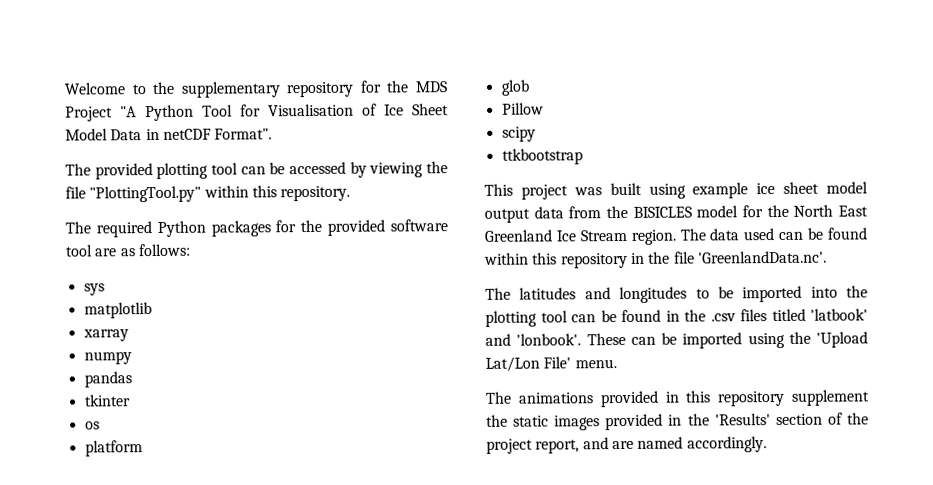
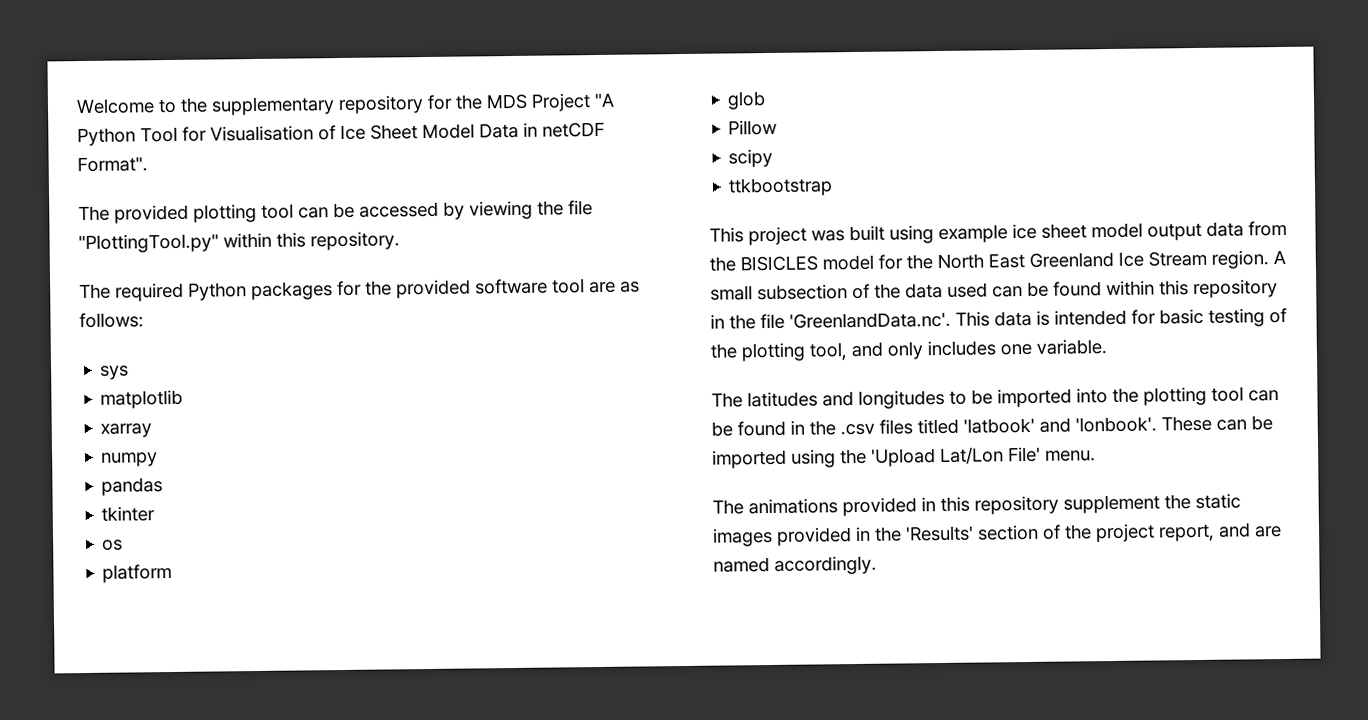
[679,228,706,241] The -> [1273,249,1286,265] [710,283,901,301] A small subsection of the
(827, 257) none -> [955,307,1287,327] [710,339,1107,362] This data is intended for basic testing of the plotting tool, and only includes one variable.

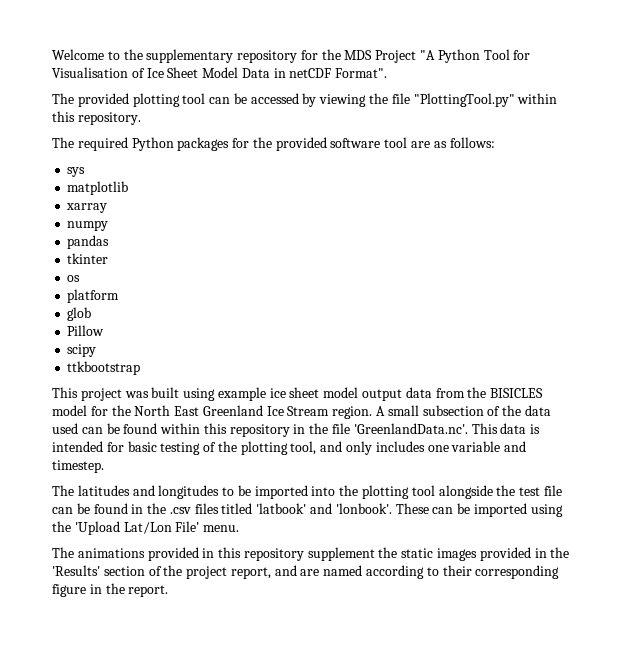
[1036,339,1107,355] variable. -> [451,441,527,452] [52,460,104,473] variable and timestep.
(1244, 394) none -> [438,485,562,499] alongside the test file
[774,555,877,575] accordingly. -> [366,565,560,579] [52,583,169,597] according to their corresponding figure in the report.

